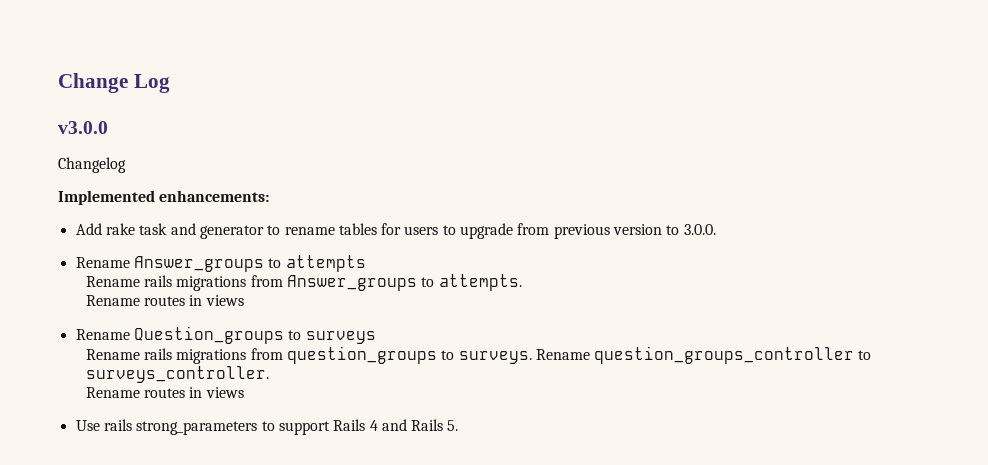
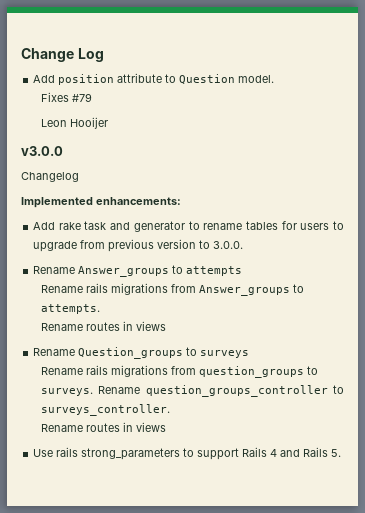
(170, 83) none -> [33,73,275,85] [41,92,93,102] [41,117,109,129] // Add position attribute to Question model. // Fixes #79 // Leon Hooijer

